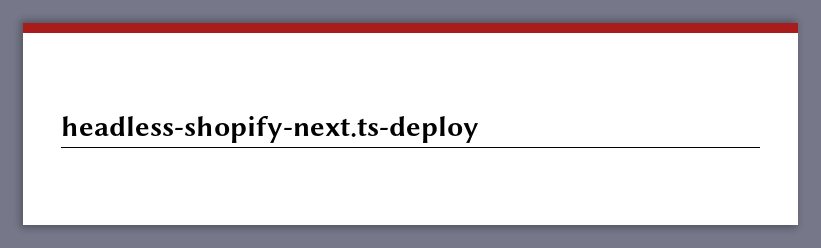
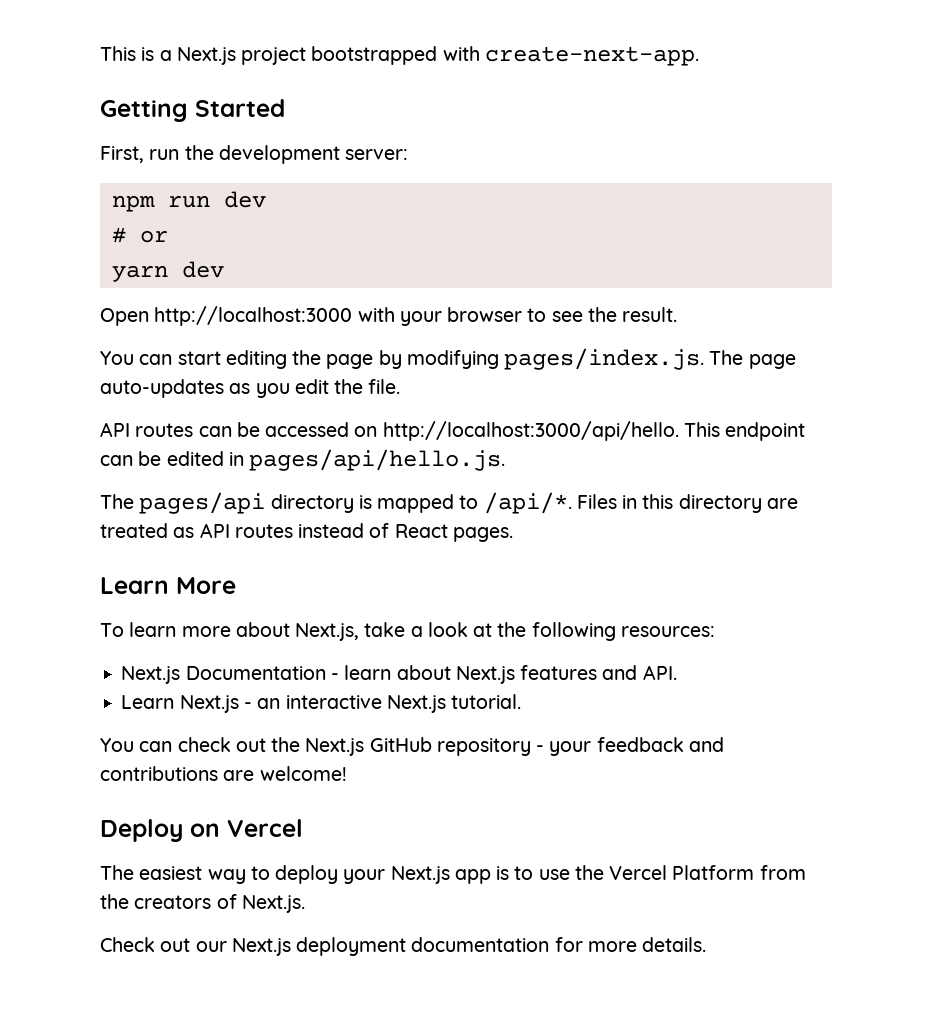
[61,116,479,143] headless-shopify-next.ts-deploy -> [100,46,699,66] [100,99,285,122] [100,145,409,164] [111,191,266,212] [111,227,168,243] [111,261,224,282] [100,306,678,326] [100,348,796,370] [100,379,401,398] [100,421,806,441] [100,449,506,471] [100,492,798,514] [100,523,513,542] [100,577,236,594] [100,622,715,641] [121,665,677,684] [121,694,522,713] [100,737,724,756] [100,766,347,781] [100,819,303,842] [100,865,806,884] [100,894,305,913] [100,937,707,956] This is a Next.js project bootstrapped with create-next-app. // Getting Started // First, run the development server: // npm run dev // # or // yarn dev // Open http://localhost:3000 with your browser to see the result. // You can start editing the page by modifying pages/index.js. The page auto-updates as you edit the file. // API routes can be accessed on http://localhost:3000/api/hello. This endpoint can be edited in pages/api/hello.js. // The pages/api directory is mapped to /api/*. Files in this directory are treated as API routes instead of React pages. // Learn More // To learn more about Next.js, take a look at the following resources: // Next.js Documentation - learn about Next.js features and API. // Learn Next.js - an interactive Next.js tutorial. // You can check out the Next.js GitHub repository - your feedback and contributions are welcome! // Deploy on Vercel // The easiest way to deploy your Next.js app is to use the Vercel Platform from the creators of Next.js. // Check out our Next.js deployment documentation for more details.

